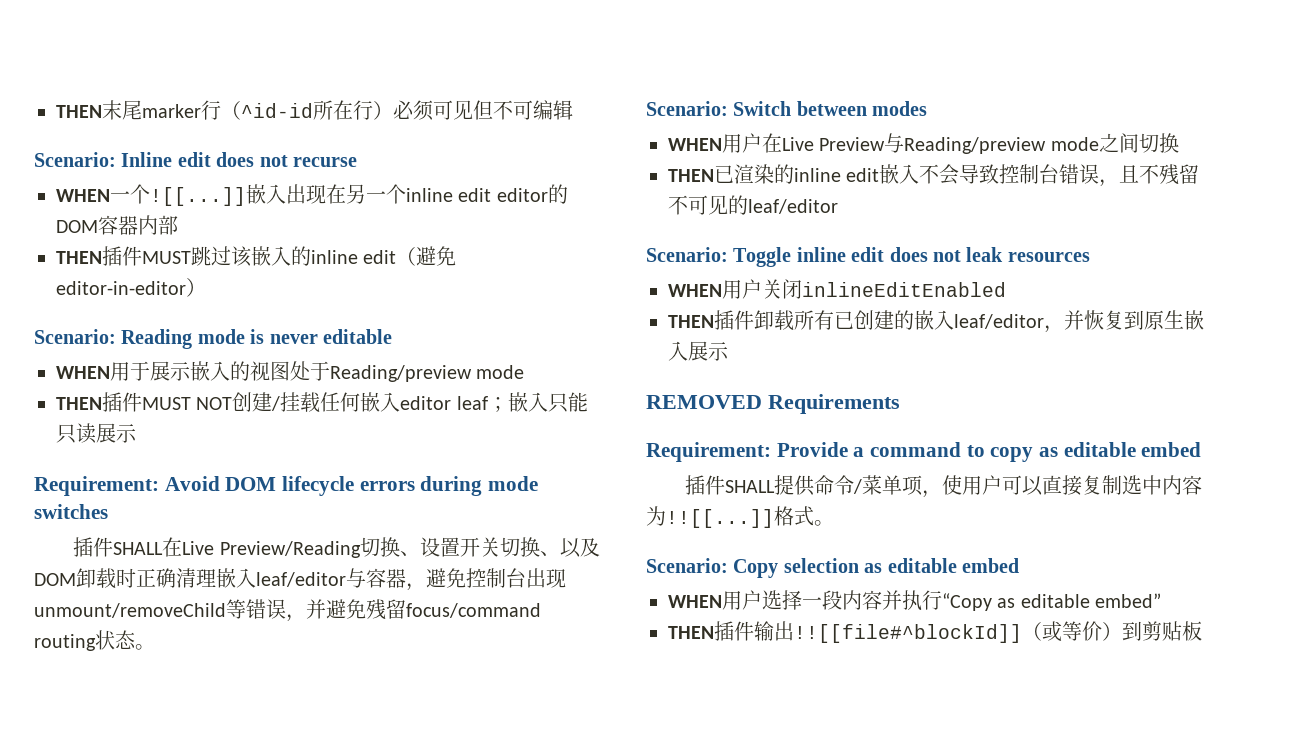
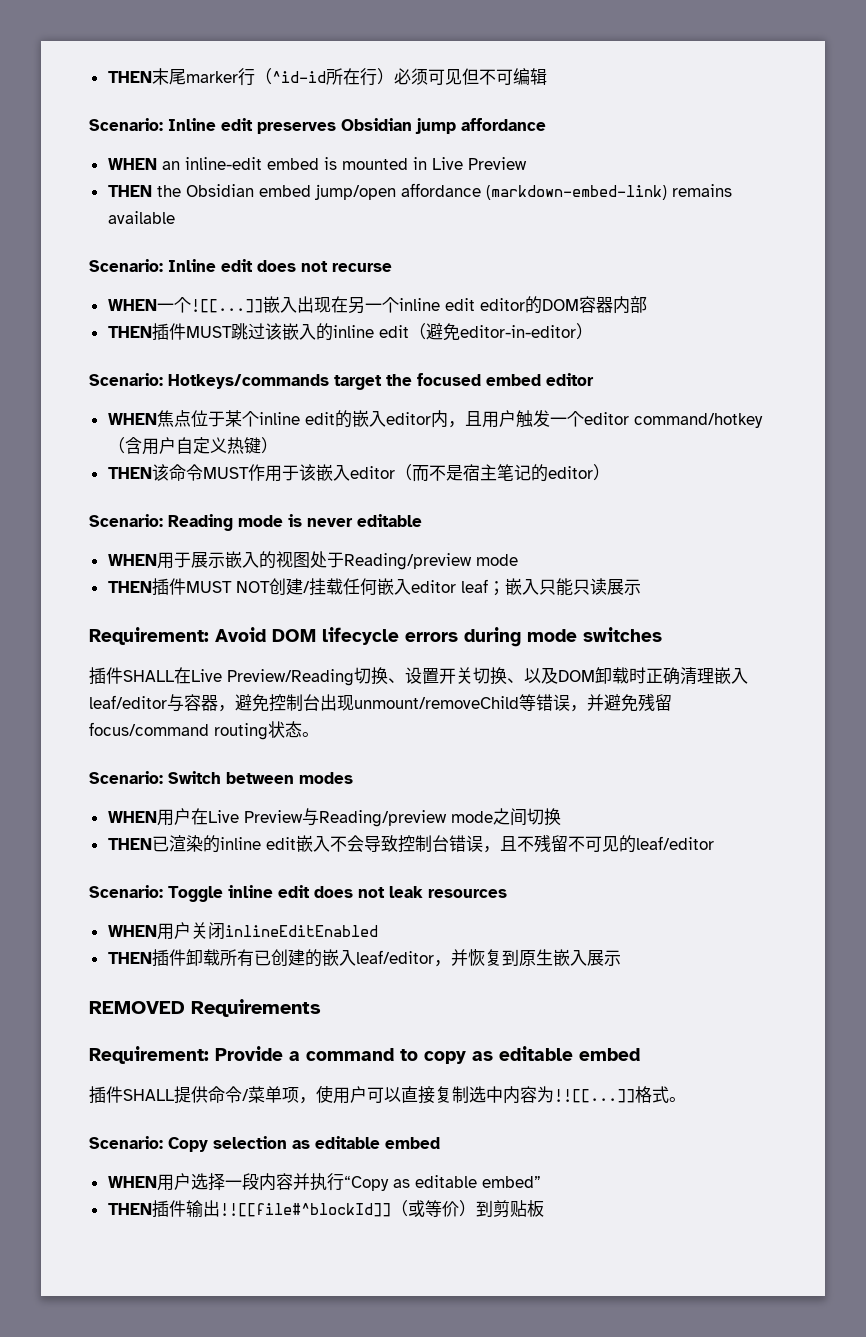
(573, 110) none -> [89,118,546,134] [107,157,527,170] [107,183,732,200] [107,211,175,224] // Scenario: Inline edit preserves Obsidian jump affordance // WHEN an inline-edit embed is mounted in Live Preview // THEN the Obsidian embed jump/open affordance (markdown-embed-link) remains available
(206, 287) none -> [89,373,594,390] [107,410,763,428] [107,437,278,455] [107,464,610,482] // Scenario: Hotkeys/commands target the focused embed editor // WHEN焦点位于某个inline edit的嵌入editor内，且用户触发一个editor command/hotkey（含用户自定义热键） // THEN该命令MUST作用于该嵌入editor（而不是宿主笔记的editor）

